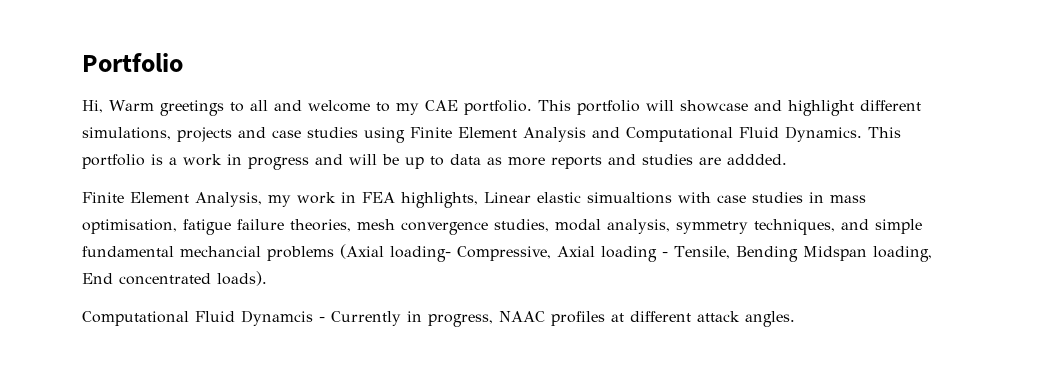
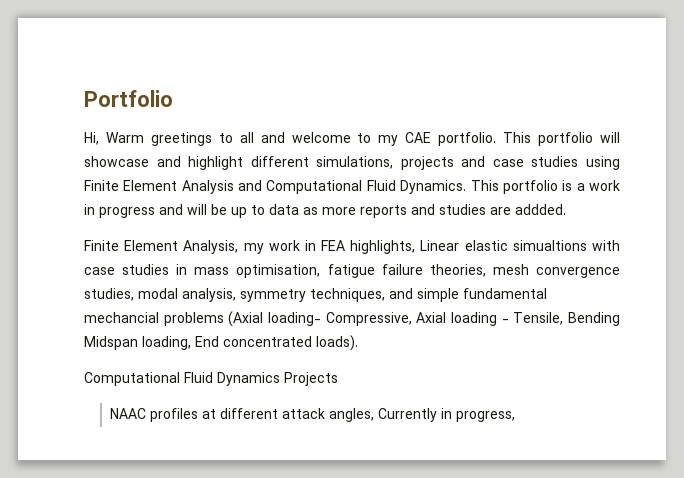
[241,310,493,327] Dynamcis - Currently in progress, -> [217,372,338,386] Dynamics Projects //
[745,311,795,327] angles. -> [329,408,516,422] angles, Currently in progress,

